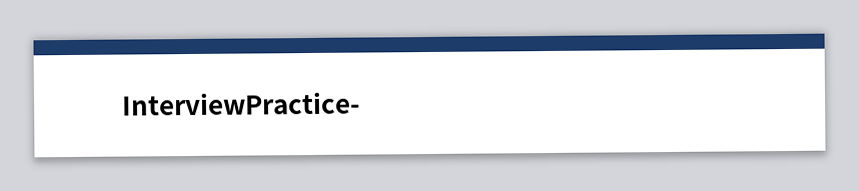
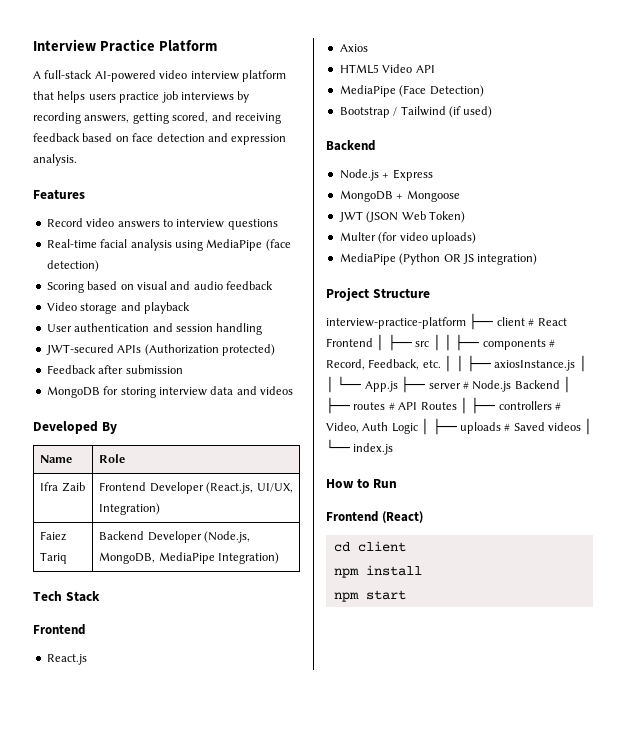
[121,91,361,116] InterviewPractice- -> [33,39,217,52] [33,70,286,82] [33,91,250,103] [33,112,281,124] [33,133,287,145] [33,154,77,166] [33,189,85,200] [46,218,278,230] [46,239,291,251] [46,260,99,272] [46,281,273,293] [46,302,190,314] [46,323,263,335] [45,344,275,356] [46,365,183,374] [46,386,293,398] [33,421,117,434] [40,455,73,463] [99,454,126,463] [40,482,85,492] [99,482,293,494] [99,503,161,515] [40,531,67,541] [40,552,68,564] [99,531,251,543] [99,552,280,564] [33,591,100,602] [33,624,85,635] [46,654,87,665] [339,44,368,52] [339,64,435,74] [339,85,484,97] [339,106,493,118] [326,140,375,151] [339,169,433,181] [339,190,460,202] [338,211,465,223] [339,232,476,244] [339,253,538,265] [326,287,430,301] [326,313,567,330] [326,334,555,351] [326,355,587,372] [326,376,571,393] [326,397,561,414] [326,418,593,435] [326,439,394,455] [326,478,398,488] [326,511,423,523] [333,541,406,552] [333,565,422,578] [333,590,406,602] Interview Practice Platform // A full-stack AI-powered video interview platform that helps users practice job interviews by recording answers, getting scored, and receiving feedback based on face detection and expression analysis. // Features // Record video answers to interview questions // Real-time facial analysis using MediaPipe (face detection) // Scoring based on visual and audio feedback // Video storage and playback // User authentication and session handling // JWT-secured APIs (Authorization protected) // Feedback after submission // MongoDB for storing interview data and videos // Developed By // Name | Role // Ifra Zaib | Frontend Developer (React.js, UI/UX, Integration) // Faiez Tariq | Backend Developer (Node.js, MongoDB, MediaPipe Integration) // Tech Stack // Frontend // React.js // Axios // HTML5 Video API // MediaPipe (Face Detection) // Bootstrap / Tailwind (if used) // Backend // Node.js + Express // MongoDB + Mongoose // JWT (JSON Web Token) // Multer (for video uploads) // MediaPipe (Python OR JS integration) // Project Structure // interview-practice-platform ├── client # React Frontend │ ├── src │ │ ├── components # Record, Feedback, etc. │ │ ├── axiosInstance.js │ │ └── App.js ├── server # Node.js Backend │ ├── routes # API Routes │ ├── controllers # Video, Auth Logic │ ├── uploads # Saved videos │ └── index.js // How to Run // Frontend (React) // cd client // npm install // npm start

